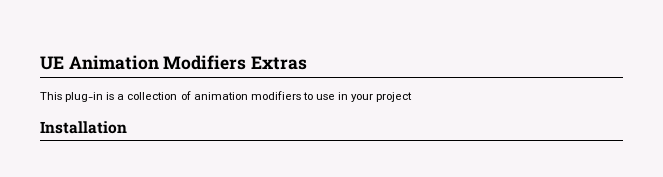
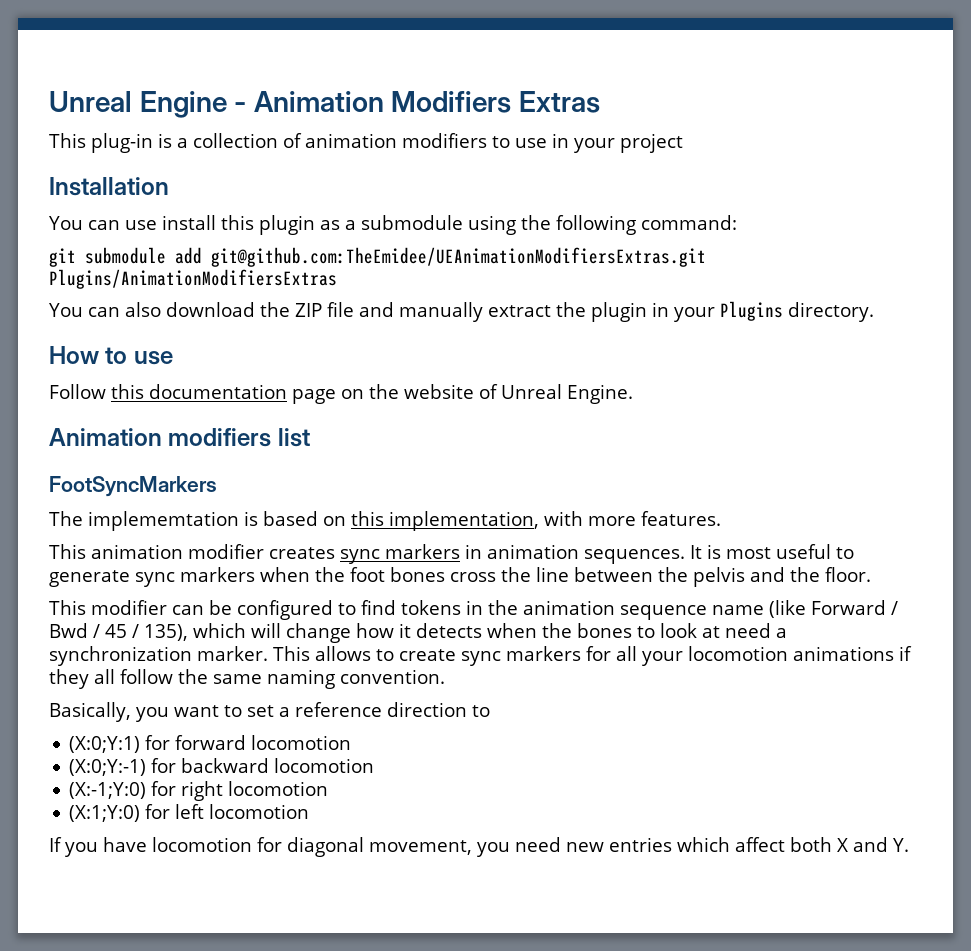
[40,56,64,70] UE -> [49,91,247,118] Unreal Engine -
(127, 127) none -> [49,215,737,235] [49,247,706,267] [49,269,337,289] [49,301,874,322] [49,346,173,365] [49,384,633,404] [49,428,310,447] [49,476,217,497] [49,511,721,531] [49,544,854,564] [49,567,871,587] [49,600,898,620] [49,623,787,643] [49,646,912,666] [49,669,445,689] [49,702,490,722] [69,735,352,753] [69,758,375,776] [69,781,329,801] [69,804,310,822] [49,837,909,857] // You can use install this plugin as a submodule using the following command: // git submodule add git@github.com:TheEmidee/UEAnimationModifiersExtras.git Plugins/AnimationModifiersExtras // You can also download the ZIP file and manually extract the plugin in your Plugins directory. // How to use // Follow this documentation page on the website of Unreal Engine. // Animation modifiers list // FootSyncMarkers // The implememtation is based on this implementation, with more features. // This animation modifier creates sync markers in animation sequences. It is most useful to generate sync markers when the foot bones cross the line between the pelvis and the floor. // This modifier can be configured to find tokens in the animation sequence name (like Forward / Bwd / 45 / 135), which will change how it detects when the bones to look at need a synchronization marker. This allows to create sync markers for all your locomotion animations if they all follow the same naming convention. // Basically, you want to set a reference direction to // (X:0;Y:1) for forward locomotion // (X:0;Y:-1) for backward locomotion // (X:-1;Y:0) for right locomotion // (X:1;Y:0) for left locomotion // If you have locomotion for diagonal movement, you need new entries which affect both X and Y.

